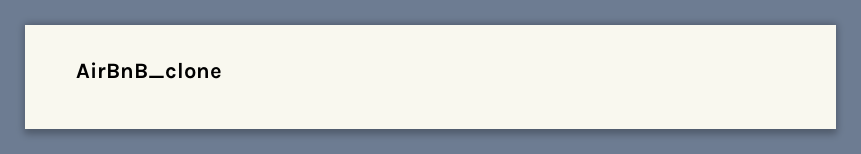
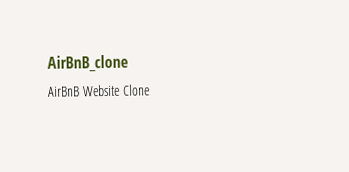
(222, 70) none -> [47,84,150,97] // AirBnB Website Clone

